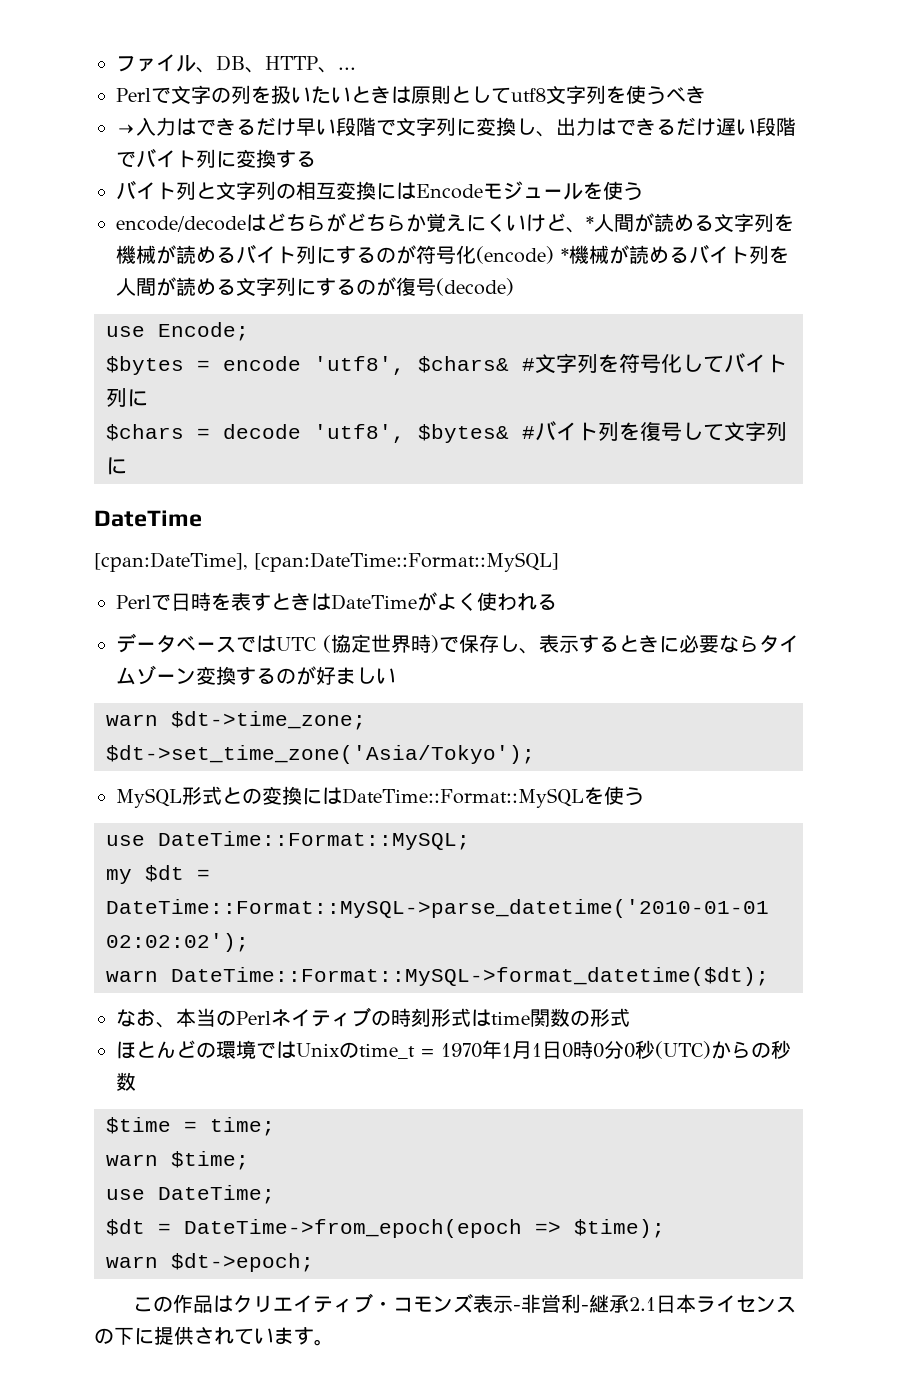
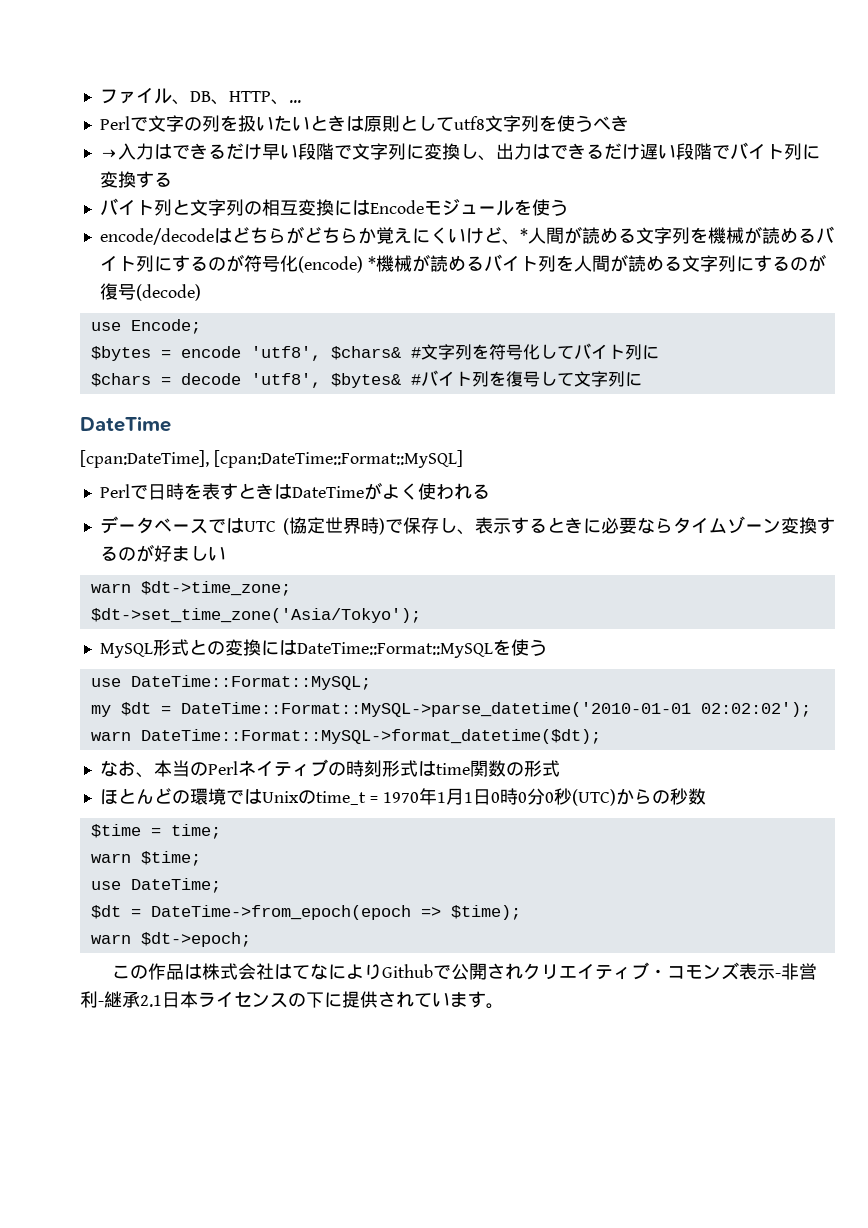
(233, 1304) none -> [202,963,524,980] 株式会社はてなによりGithubで公開され

